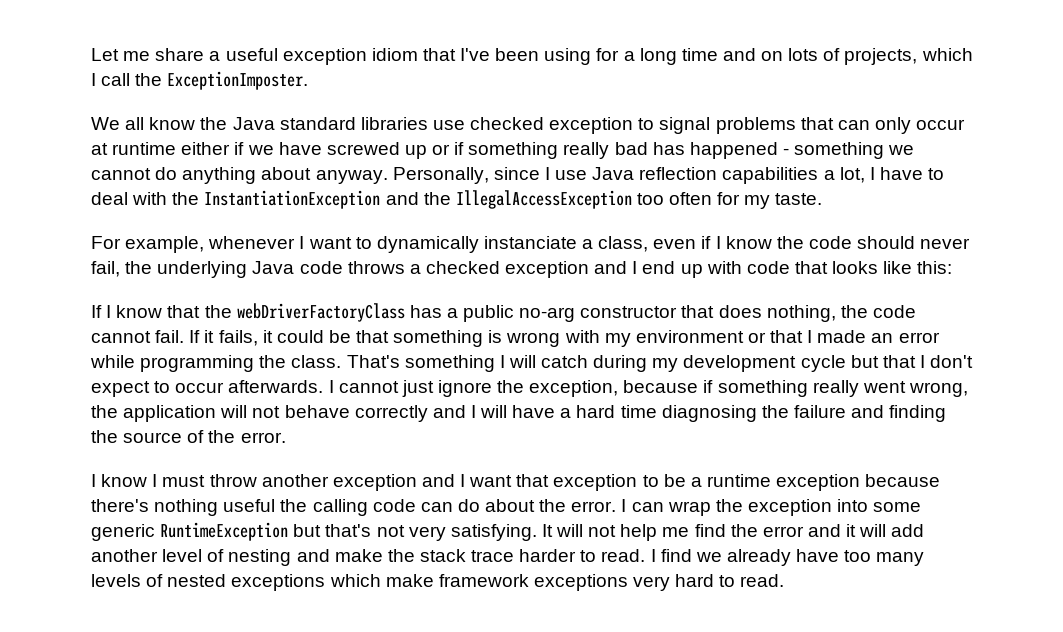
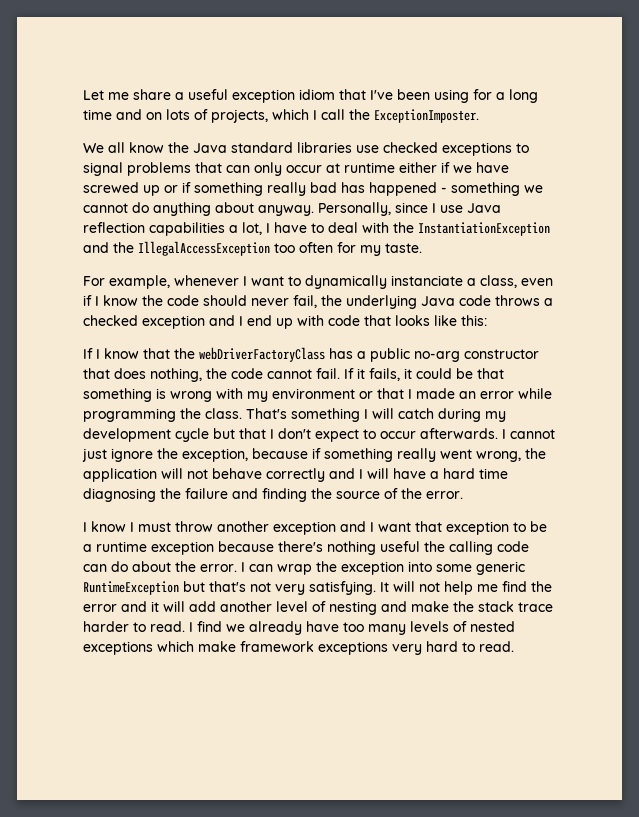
[549,117,634,134] exception -> [442,142,512,156] exceptions

